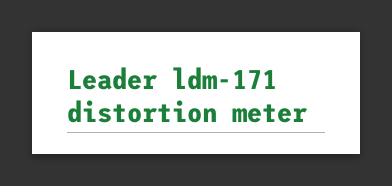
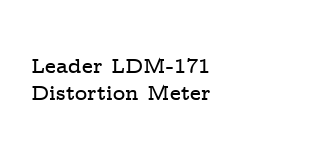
[172,67,277,90] [67,100,308,123] ldm-171 distortion meter -> [111,57,210,73] [31,84,211,100] LDM-171 Distortion Meter

